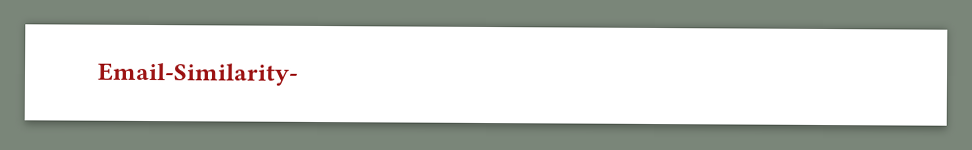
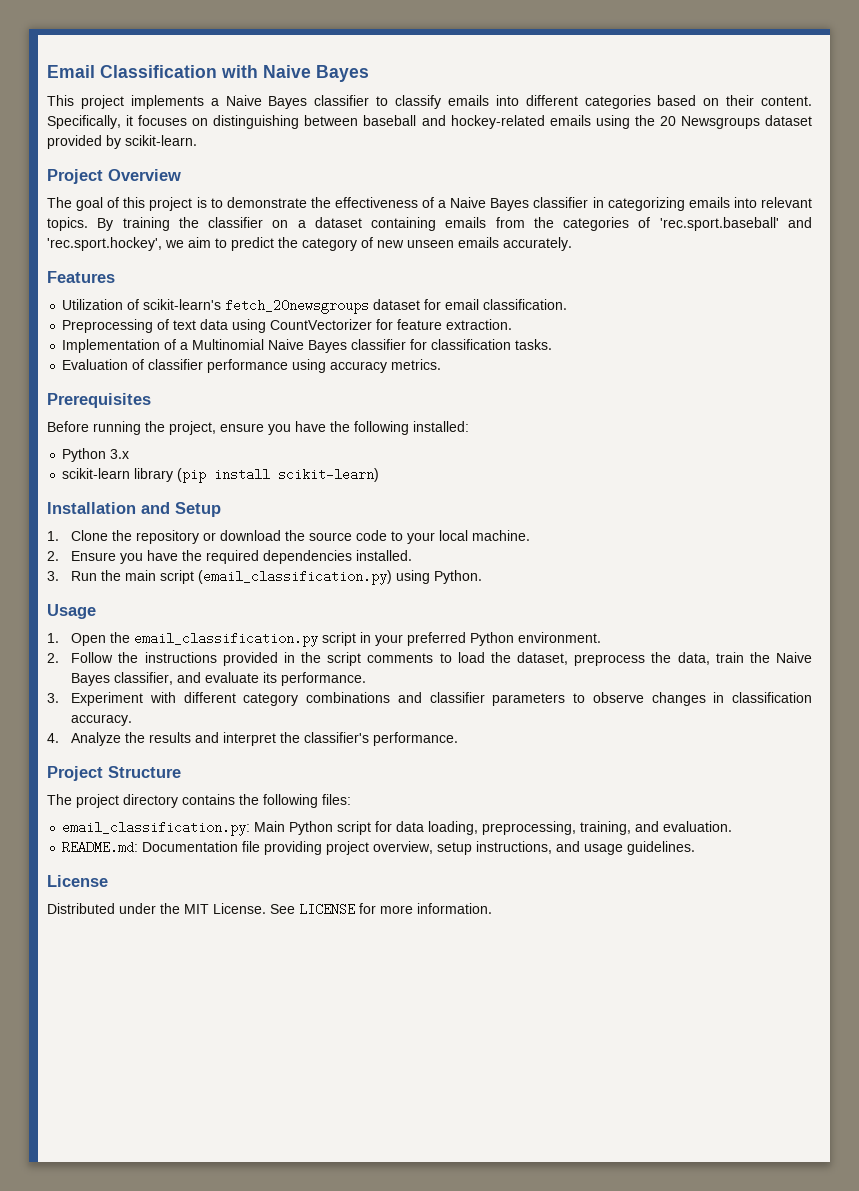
[97,62,299,86] Email-Similarity- -> [47,65,369,82] [47,95,812,109] [47,115,812,129] [47,135,197,149] [47,169,181,184] [47,197,812,211] [47,217,812,231] [47,237,572,251] [47,271,115,283] [62,299,568,314] [62,319,513,333] [62,339,553,353] [62,359,442,373] [47,393,151,408] [47,421,469,435] [62,448,130,462] [62,468,380,483] [47,502,221,517] [47,530,531,544] [47,550,413,564] [47,570,483,585] [47,604,96,619] [47,632,602,647] [47,652,813,666] [71,672,367,686] [47,692,812,706] [71,714,133,726] [47,732,459,746] [47,766,181,781] [47,794,351,808] [62,821,733,836] [62,841,696,855] [47,875,108,887] [47,903,492,916] Email Classification with Naive Bayes // This project implements a Naive Bayes classifier to classify emails into different categories based on their content. Specifically, it focuses on distinguishing between baseball and hockey-related emails using the 20 Newsgroups dataset provided by scikit-learn. // Project Overview // The goal of this project is to demonstrate the effectiveness of a Naive Bayes classifier in categorizing emails into relevant topics. By training the classifier on a dataset containing emails from the categories of 'rec.sport.baseball' and 'rec.sport.hockey', we aim to predict the category of new unseen emails accurately. // Features // Utilization of scikit-learn's fetch_20newsgroups dataset for email classification. // Preprocessing of text data using CountVectorizer for feature extraction. // Implementation of a Multinomial Naive Bayes classifier for classification tasks. // Evaluation of classifier performance using accuracy metrics. // Prerequisites // Before running the project, ensure you have the following installed: // Python 3.x // scikit-learn library (pip install scikit-learn) // Installation and Setup // 1. Clone the repository or download the source code to your local machine. // 2. Ensure you have the required dependencies installed. // 3. Run the main script (email_classification.py) using Python. // Usage // 1. Open the email_classification.py script in your preferred Python environment. // 2. Follow the instructions provided in the script comments to load the dataset, preprocess the data, train the Naive Bayes classifier, and evaluate its performance. // 3. Experiment with different category combinations and classifier parameters to observe changes in classification accuracy. // 4. Analyze the results and interpret the classifier's performance. // Project Structure // The project directory contains the following files: // email_classification.py: Main Python script for data loading, preprocessing, training, and evaluation. // README.md: Documentation file providing project overview, setup instructions, and usage guidelines. // License // Distributed under the MIT License. See LICENSE for more information.

